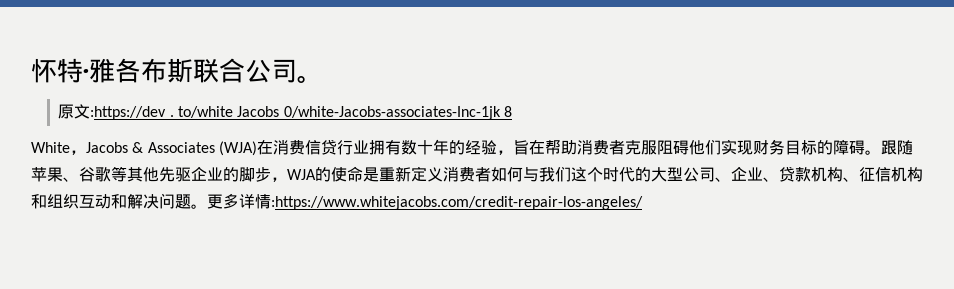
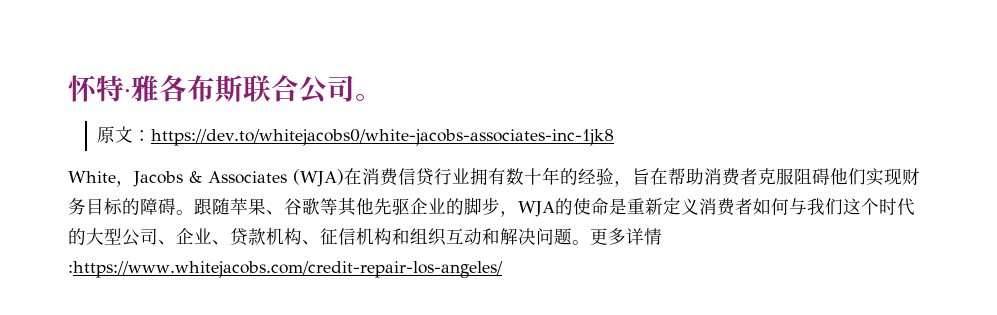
[90,106,513,120] :https://dev . to/white Jacobs 0/white-Jacobs-associates-Inc-1jk 8 -> [133,129,615,146] ：https://dev.to/whitejacobs0/white-jacobs-associates-inc-1jk8

